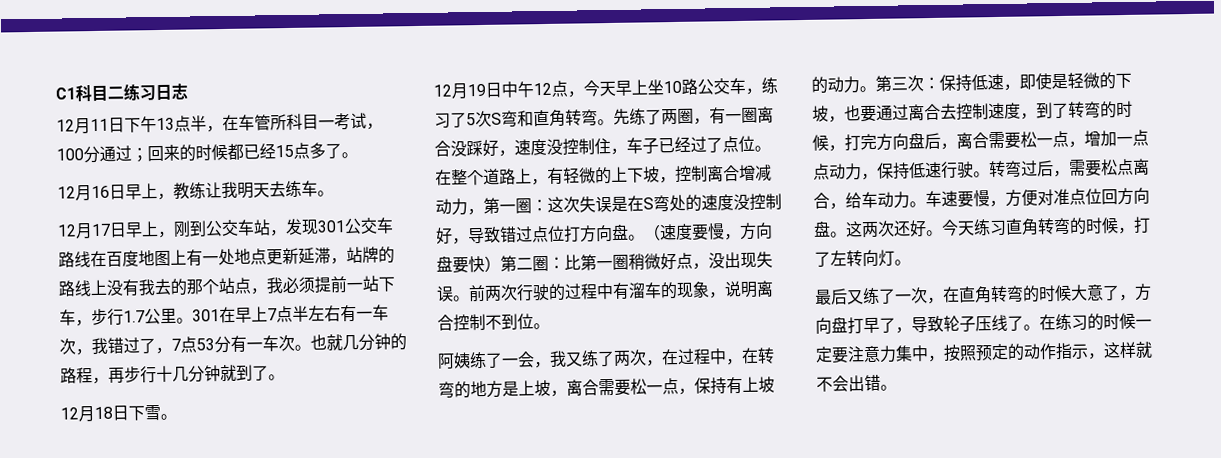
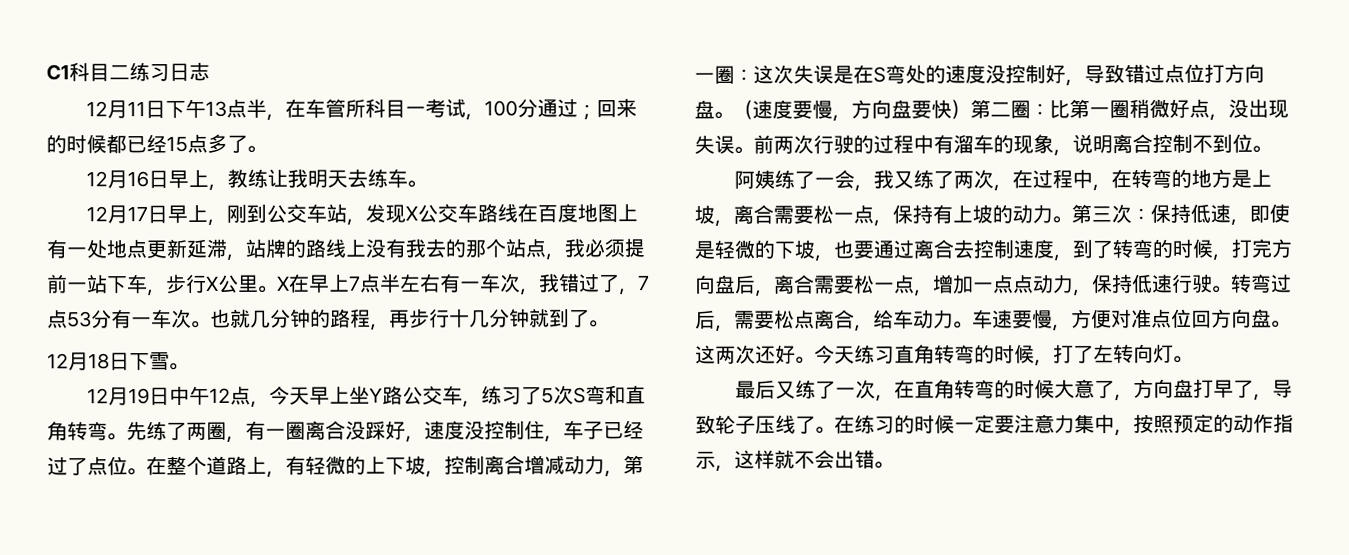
[317,220,346,233] 301 -> [405,205,419,221] X
[123,307,220,325] 1.7公里。301 -> [205,274,290,293] X公里。X
[663,80,682,94] 10 -> [369,387,384,403] Y

